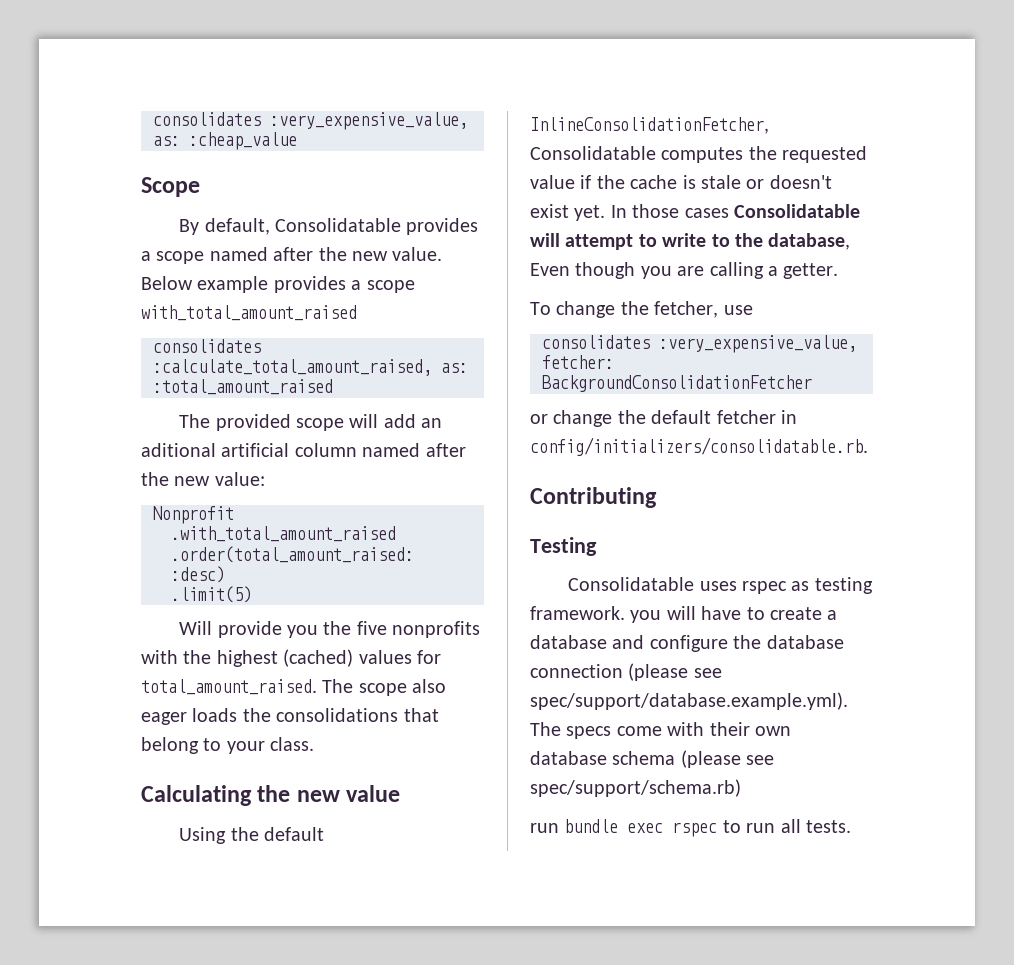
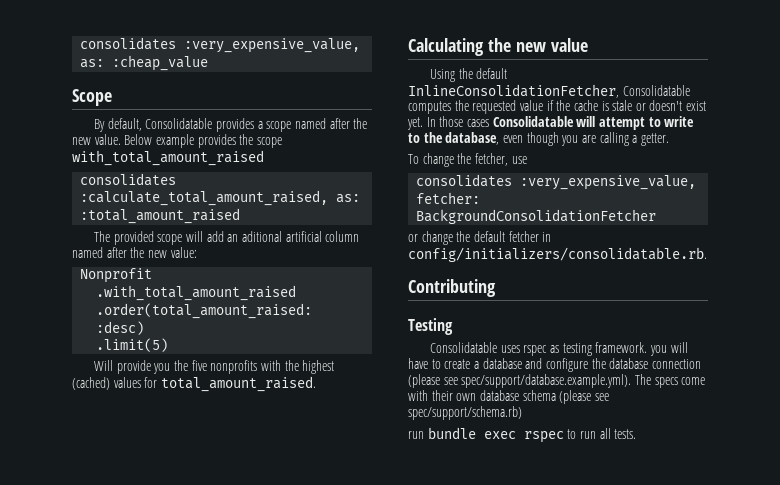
[351,280,362,290] a -> [239,134,254,145] the
[322,679,447,696] [141,708,439,725] [141,737,315,754] The scope also eager loads the consolidations that belong to your class. -> (316, 384) none
[530,263,570,276] Even -> [502,135,523,143] even

